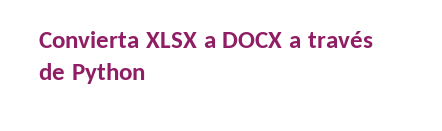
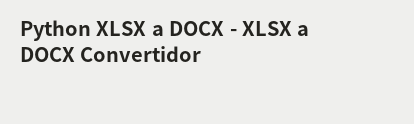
[39,31,373,48] [39,63,145,84] Convierta XLSX a DOCX a través de Python -> [20,20,310,41] [20,46,202,62] Python XLSX a DOCX - XLSX a DOCX Convertidor

